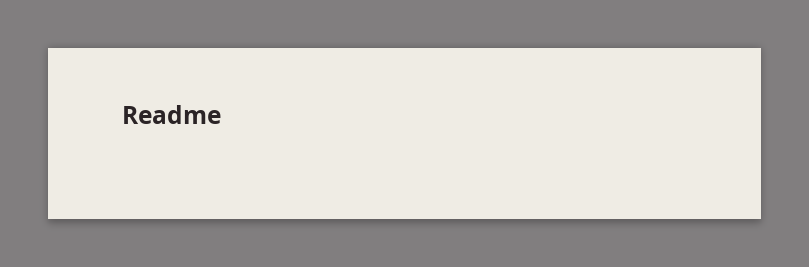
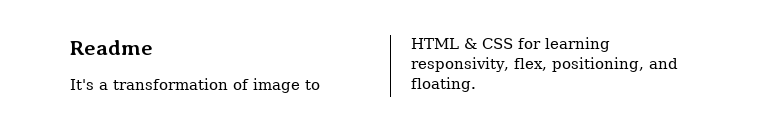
(221, 114) none -> [70,78,320,93] [411,37,610,52] [411,57,678,72] [411,77,476,92] // It's a transformation of image to HTML & CSS for learning responsivity, flex, positioning, and floating.

